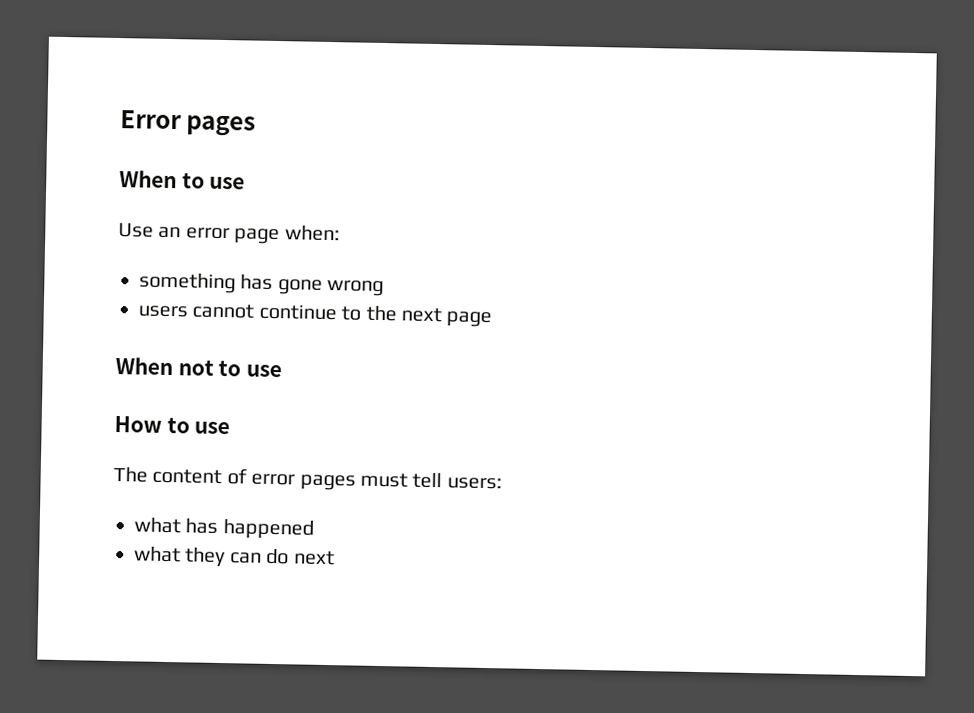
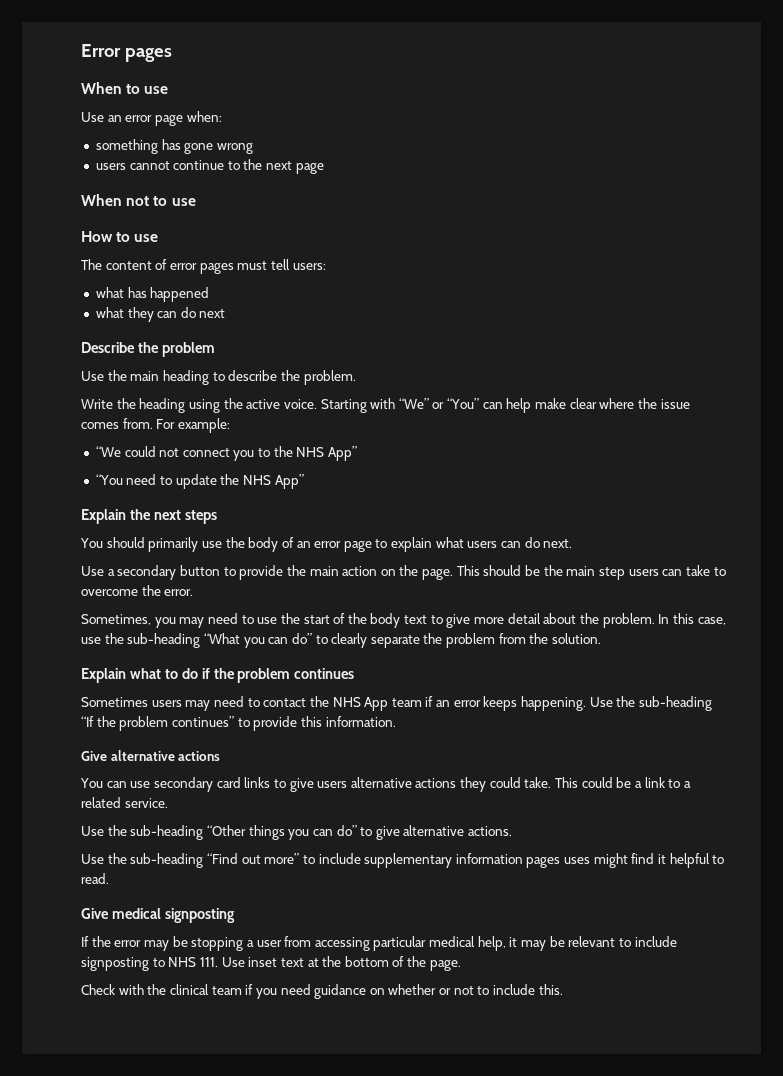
(335, 558) none -> [81,342,215,357] [81,370,356,385] [81,398,690,413] [81,418,230,433] [95,446,358,461] [95,474,304,489] [81,509,217,524] [80,537,573,552] [81,565,726,580] [81,585,194,596] [81,613,726,628] [81,633,602,648] [81,668,355,683] [81,696,712,711] [81,716,396,731] [81,750,221,761] [80,777,691,792] [81,797,168,808] [81,825,513,840] [81,853,725,868] [81,873,109,884] [81,908,235,923] [81,936,677,951] [81,956,461,971] [81,984,563,999] // Describe the problem // Use the main heading to describe the problem. // Write the heading using the active voice. Starting with “We” or “You” can help make clear where the issue comes from. For example: // “We could not connect you to the NHS App” // “You need to update the NHS App” // Explain the next steps // You should primarily use the body of an error page to explain what users can do next. // Use a secondary button to provide the main action on the page. This should be the main step users can take to overcome the error. // Sometimes, you may need to use the start of the body text to give more detail about the problem. In this case, use the sub-heading “What you can do” to clearly separate the problem from the solution. // Explain what to do if the problem continues // Sometimes users may need to contact the NHS App team if an error keeps happening. Use the sub-heading “If the problem continues” to provide this information. // Give alternative actions // You can use secondary card links to give users alternative actions they could take. This could be a link to a related service. // Use the sub-heading “Other things you can do” to give alternative actions. // Use the sub-heading “Find out more” to include supplementary information pages uses might find it helpful to read. // Give medical signposting // If the error may be stopping a user from accessing particular medical help, it may be relevant to include signposting to NHS 111. Use inset text at the bottom of the page. // Check with the clinical team if you need guidance on whether or not to include this.

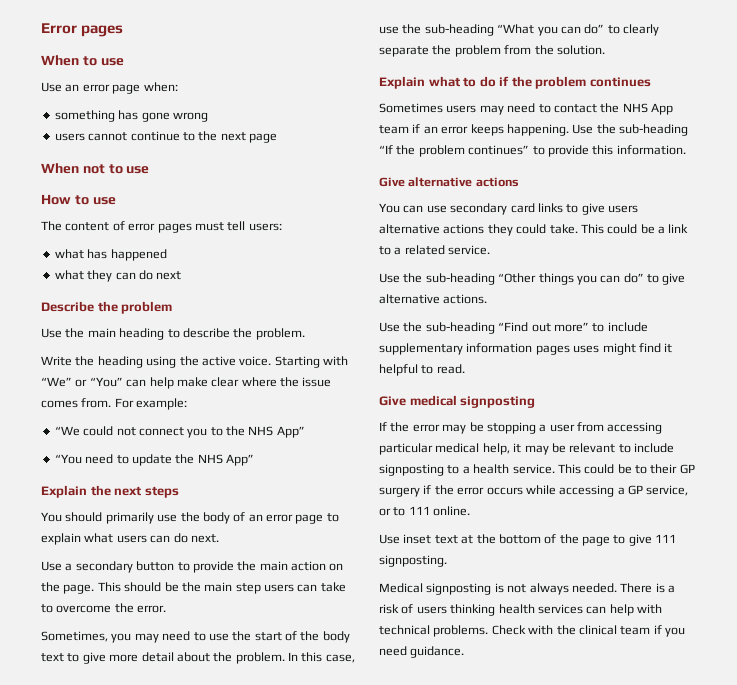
[168,957,218,967] NHS 111. -> [462,464,695,474] [379,485,689,497] [379,506,471,516] a health service. This could be to their GP surgery if the error occurs while accessing a GP service, or to 111 online. //
[429,960,461,971] page. // -> [582,534,677,546] [379,555,447,567] [379,583,675,595] [379,604,662,616] [379,625,489,637] page to give 111 signposting. // Medical signposting is not always needed. There is a risk of users thinking health services can help with technical problems.
[314,984,563,999] guidance on whether or not to include this. -> [410,646,465,658] guidance.

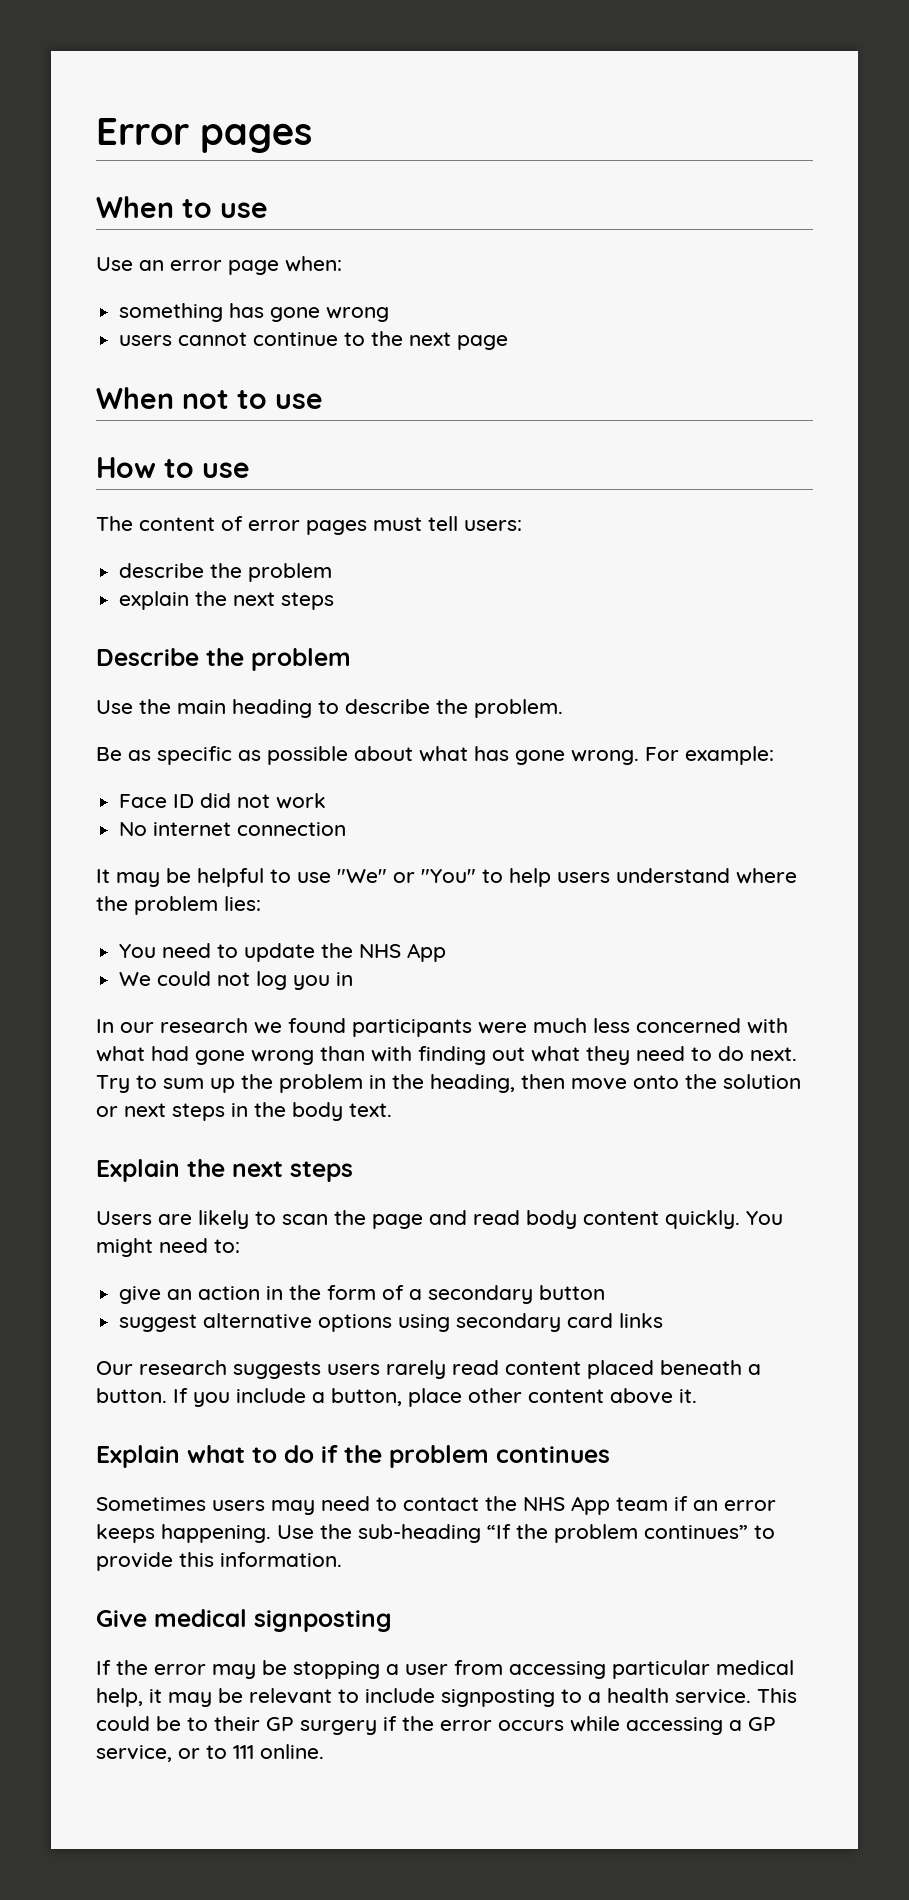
[54,249,167,261] [54,270,182,282] what has happened // what they can do next -> [119,563,333,582] [119,591,335,610] describe the problem // explain the next steps
[41,356,348,368] [41,377,332,389] [41,398,188,410] [54,426,305,438] [54,454,82,464] Write the heading using the active voice. Starting with “We” or “You” can help make clear where the issue comes from. For example: // “We could not connect you to the NHS App” // “You -> [96,746,774,765] [119,793,327,809] [119,822,347,836] [96,868,797,887] [96,896,261,915] [119,944,157,958] Be as specific as possible about what has gone wrong. For example: // Face ID did not work // No internet connection // It may be helpful to use "We" or "You" to help users understand where the problem lies: // You
[226,454,254,466] [41,485,179,498] [41,512,339,524] [41,533,219,545] [41,561,344,573] [41,582,346,594] [41,603,167,613] [41,631,350,643] [41,652,355,664] [379,24,659,36] [379,45,605,57] App” // Explain the next steps // You should primarily use the body of an error page to explain what users can do next. // Use a secondary button to provide the main action on the page. This should be the main step users can take to overcome the error. // Sometimes, you may need to use the start of the body text to give more detail about the problem. In this case, use the sub-heading “What you can do” to clearly separate the problem from the solution. -> [407,943,447,962] [119,971,354,990] [96,1018,788,1037] [96,1046,797,1065] [96,1074,801,1093] [96,1102,392,1121] [96,1159,353,1182] [96,1210,783,1229] [96,1238,240,1257] [119,1285,606,1304] [119,1313,664,1332] [96,1360,761,1379] [96,1388,697,1407] App // We could not log you in // In our research we found participants were much less concerned with what had gone wrong than with finding out what they need to do next. Try to sum up the problem in the heading, then move onto the solution or next steps in the body text. // Explain the next steps // Users are likely to scan the page and read body content quickly. You might need to: // give an action in the form of a secondary button // suggest alternative options using secondary card links // Our research suggests users rarely read content placed beneath a button. If you include a button, place other content above it.
[379,177,519,187] [379,203,638,215] [379,224,689,236] [379,245,491,255] [379,273,686,285] [379,294,488,304] [379,322,648,334] [379,343,673,355] [379,364,465,376] // Give alternative actions // You can use secondary card links to give users alternative actions they could take. This could be a link to a related service. // Use the sub-heading “Other things you can do” to give alternative actions. // Use the sub-heading “Find out more” to include supplementary information pages uses might find it helpful to read. -> (342, 1559) none
[379,534,677,546] [379,555,447,567] [379,583,675,595] [379,604,662,616] [379,625,685,637] [379,646,465,658] // Use inset text at the bottom of the page to give 111 signposting. // Medical signposting is not always needed. There is a risk of users thinking health services can help with technical problems. Check with the clinical team if you need guidance. -> (324, 1751) none

